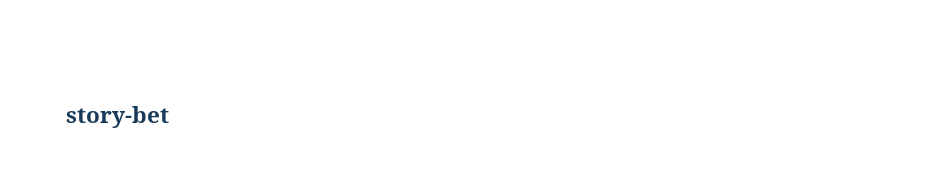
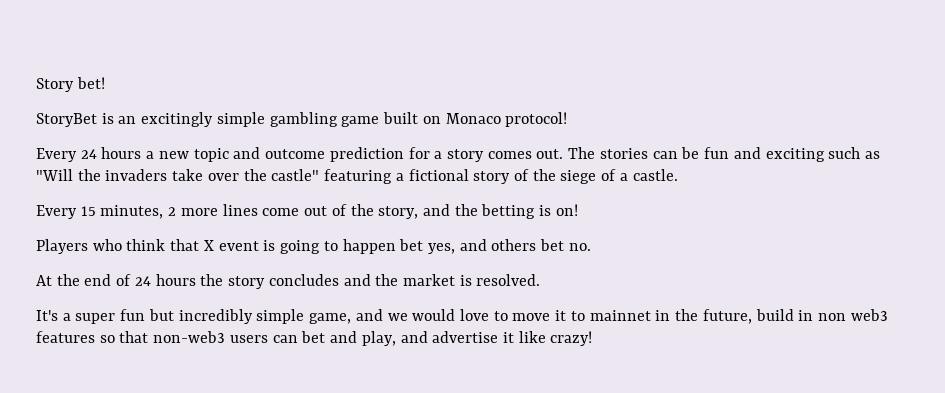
[66,106,169,128] story-bet -> [36,77,105,92] [36,112,568,127] [36,147,880,162] [36,169,678,184] [36,204,578,219] [36,239,591,254] [36,274,541,289] [36,309,888,324] [36,331,593,346] Story bet! // StoryBet is an excitingly simple gambling game built on Monaco protocol! // Every 24 hours a new topic and outcome prediction for a story comes out. The stories can be fun and exciting such as "Will the invaders take over the castle" featuring a fictional story of the siege of a castle. // Every 15 minutes, 2 more lines come out of the story, and the betting is on! // Players who think that X event is going to happen bet yes, and others bet no. // At the end of 24 hours the story concludes and the market is resolved. // It's a super fun but incredibly simple game, and we would love to move it to mainnet in the future, build in non web3 features so that non-web3 users can bet and play, and advertise it like crazy!

